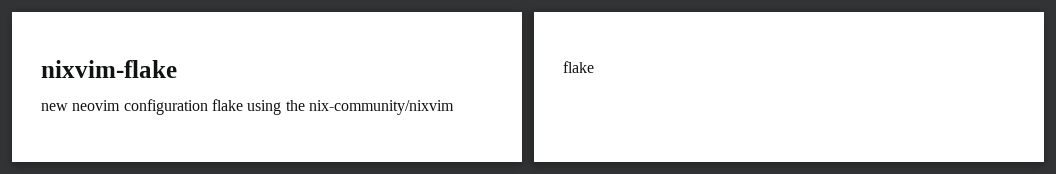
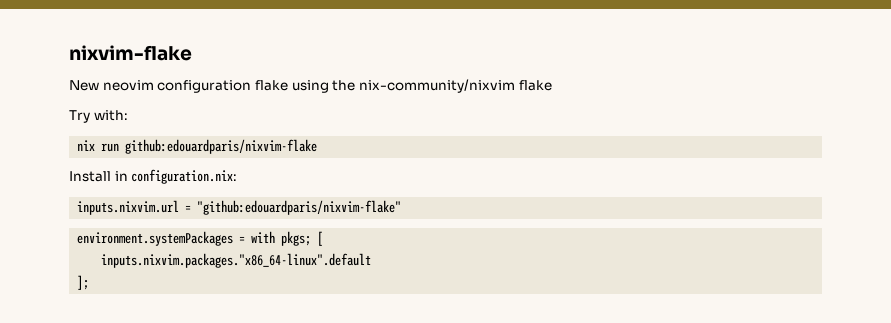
[41,103,68,111] new -> [69,80,99,91] New
(594, 67) none -> [69,110,128,123] [77,139,318,154] [69,169,238,184] [77,200,402,215] [77,231,324,246] [101,253,372,268] [77,275,90,290] // Try with: // nix run github:edouardparis/nixvim-flake // Install in configuration.nix: // inputs.nixvim.url = "github:edouardparis/nixvim-flake" // environment.systemPackages = with pkgs; [ // inputs.nixvim.packages."x86_64-linux".default // ];

